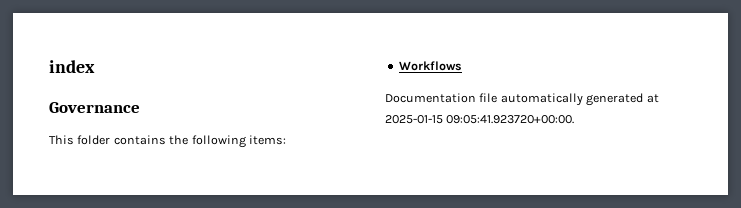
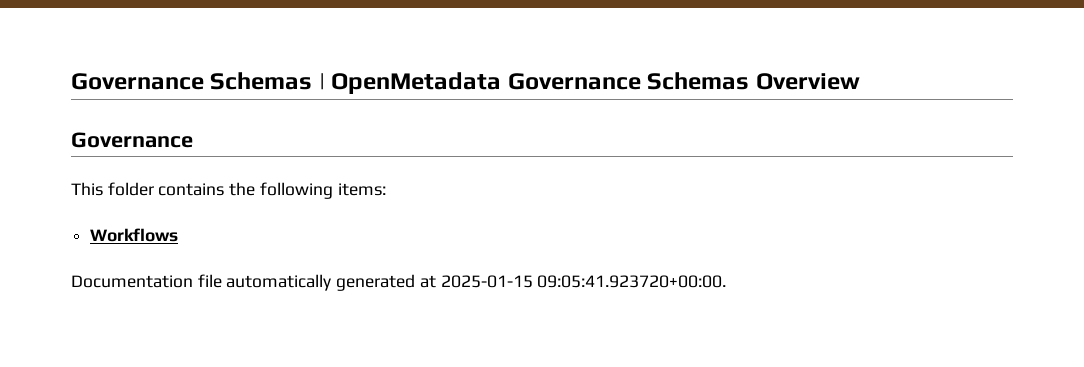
[49,60,95,73] index -> [71,72,860,94] Governance Schemas | OpenMetadata Governance Schemas Overview

